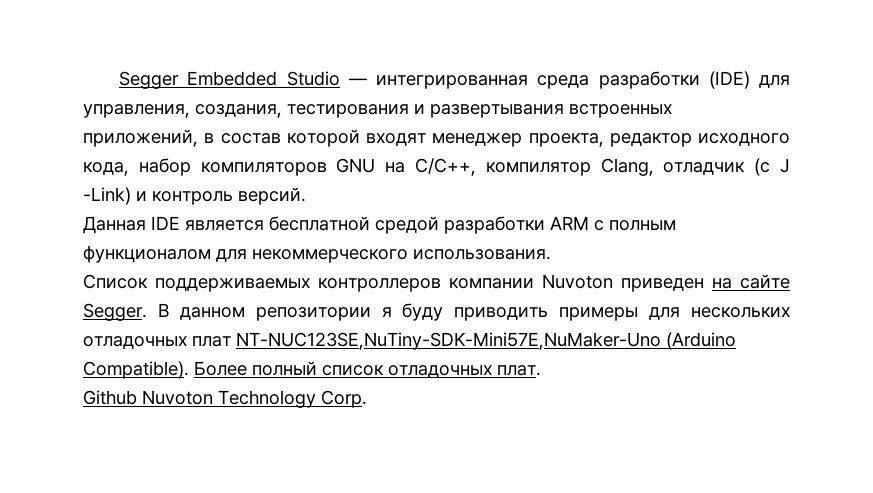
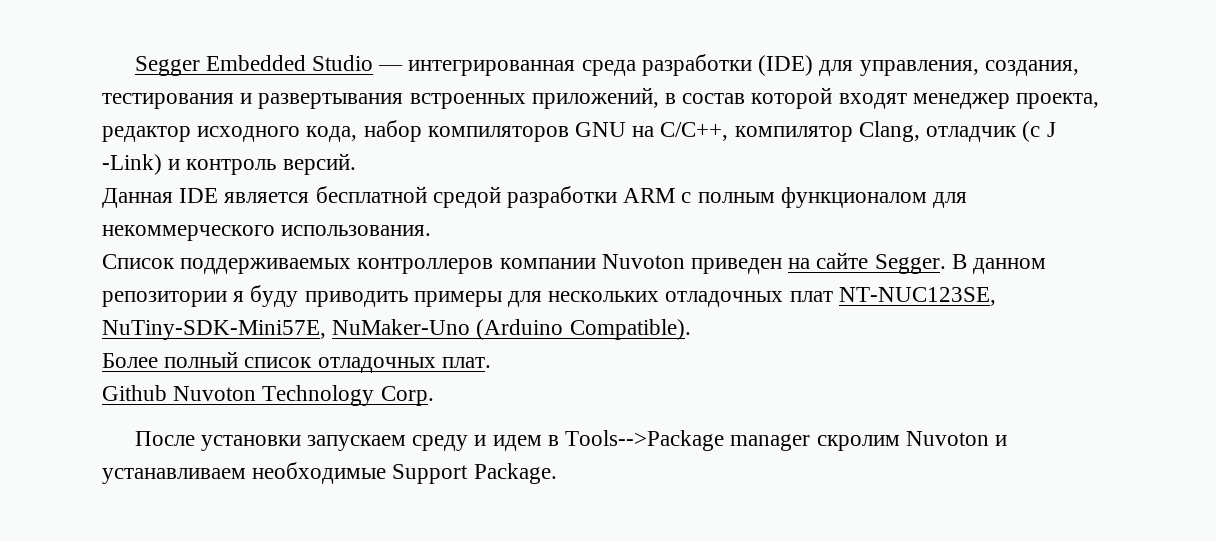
[236,332,661,350] NT-NUC123SE,NuTiny-SDK-Mini57E,NuMaker-Uno -> [838,287,996,306] [102,319,471,340] NT-NUC123SE, NuTiny-SDK-Mini57E, NuMaker-Uno
(189, 370) none -> (691, 329) //
(367, 399) none -> [134,430,1007,451] [102,462,557,484] // После установки запускаем среду и идем в Tools-->Package manager скролим Nuvoton и устанавливаем необходимые Support Package.

